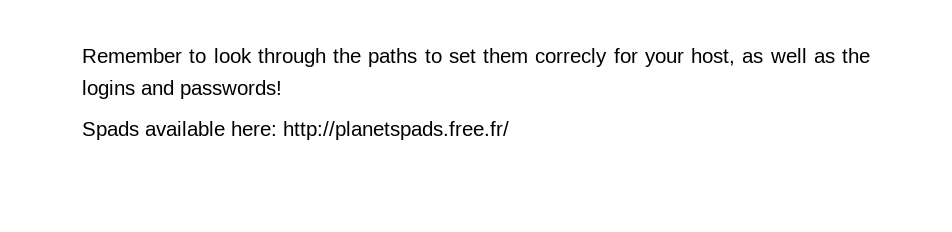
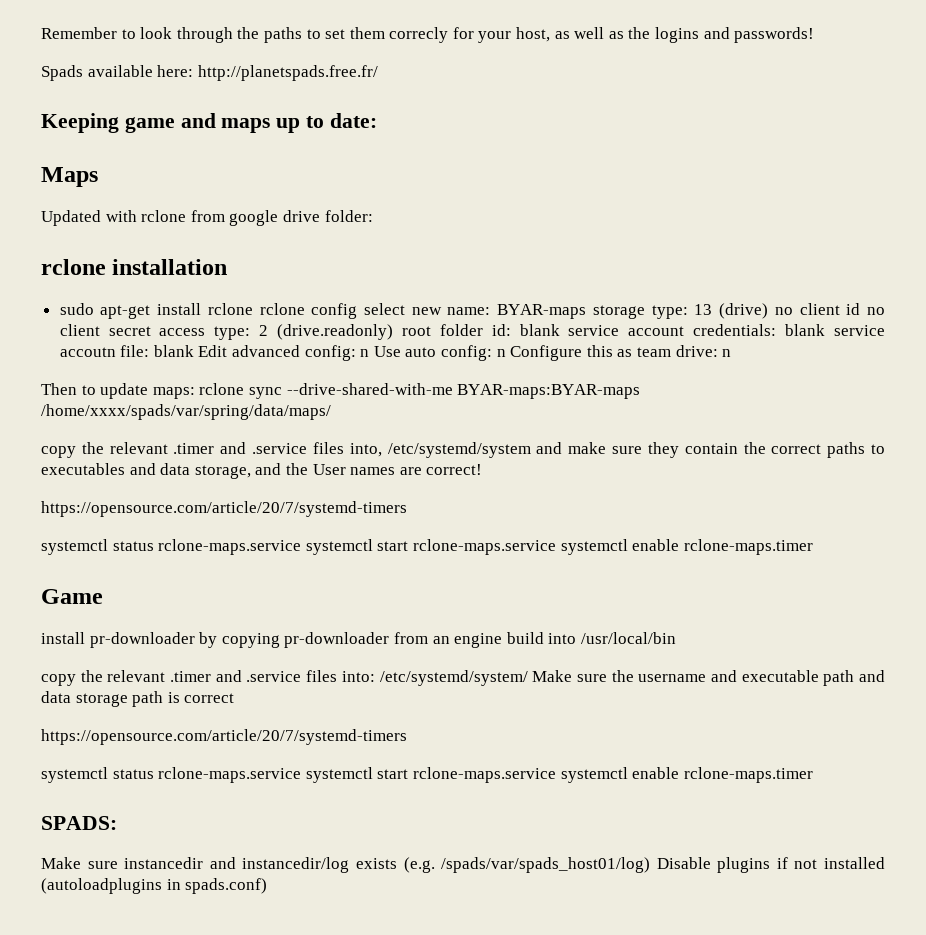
(509, 130) none -> [41,113,377,133] [41,167,98,187] [41,210,373,226] [41,259,228,275] [59,303,885,319] [59,324,885,340] [59,345,732,361] [41,383,641,399] [41,404,331,420] [41,442,886,458] [41,463,483,479] [41,501,407,517] [41,539,813,555] [41,589,103,604] [41,632,676,648] [41,670,885,686] [41,691,235,707] [41,729,407,745] [41,767,813,783] [41,816,117,830] [41,857,886,873] [41,878,268,894] // Keeping game and maps up to date: // Maps // Updated with rclone from google drive folder: // rclone installation // sudo apt-get install rclone rclone config select new name: BYAR-maps storage type: 13 (drive) no client id no client secret access type: 2 (drive.readonly) root folder id: blank service account credentials: blank service accoutn file: blank Edit advanced config: n Use auto config: n Configure this as team drive: n // Then to update maps: rclone sync --drive-shared-with-me BYAR-maps:BYAR-maps /home/xxxx/spads/var/spring/data/maps/ // copy the relevant .timer and .service files into, /etc/systemd/system and make sure they contain the correct paths to executables and data storage, and the User names are correct! // https://opensource.com/article/20/7/systemd-timers // systemctl status rclone-maps.service systemctl start rclone-maps.service systemctl enable rclone-maps.timer // Game // install pr-downloader by copying pr-downloader from an engine build into /usr/local/bin // copy the relevant .timer and .service files into: /etc/systemd/system/ Make sure the username and executable path and data storage path is correct // https://opensource.com/article/20/7/systemd-timers // systemctl status rclone-maps.service systemctl start rclone-maps.service systemctl enable rclone-maps.timer // SPADS: // Make sure instancedir and instancedir/log exists (e.g. /spads/var/spads_host01/log) Disable plugins if not installed (autoloadplugins in spads.conf)

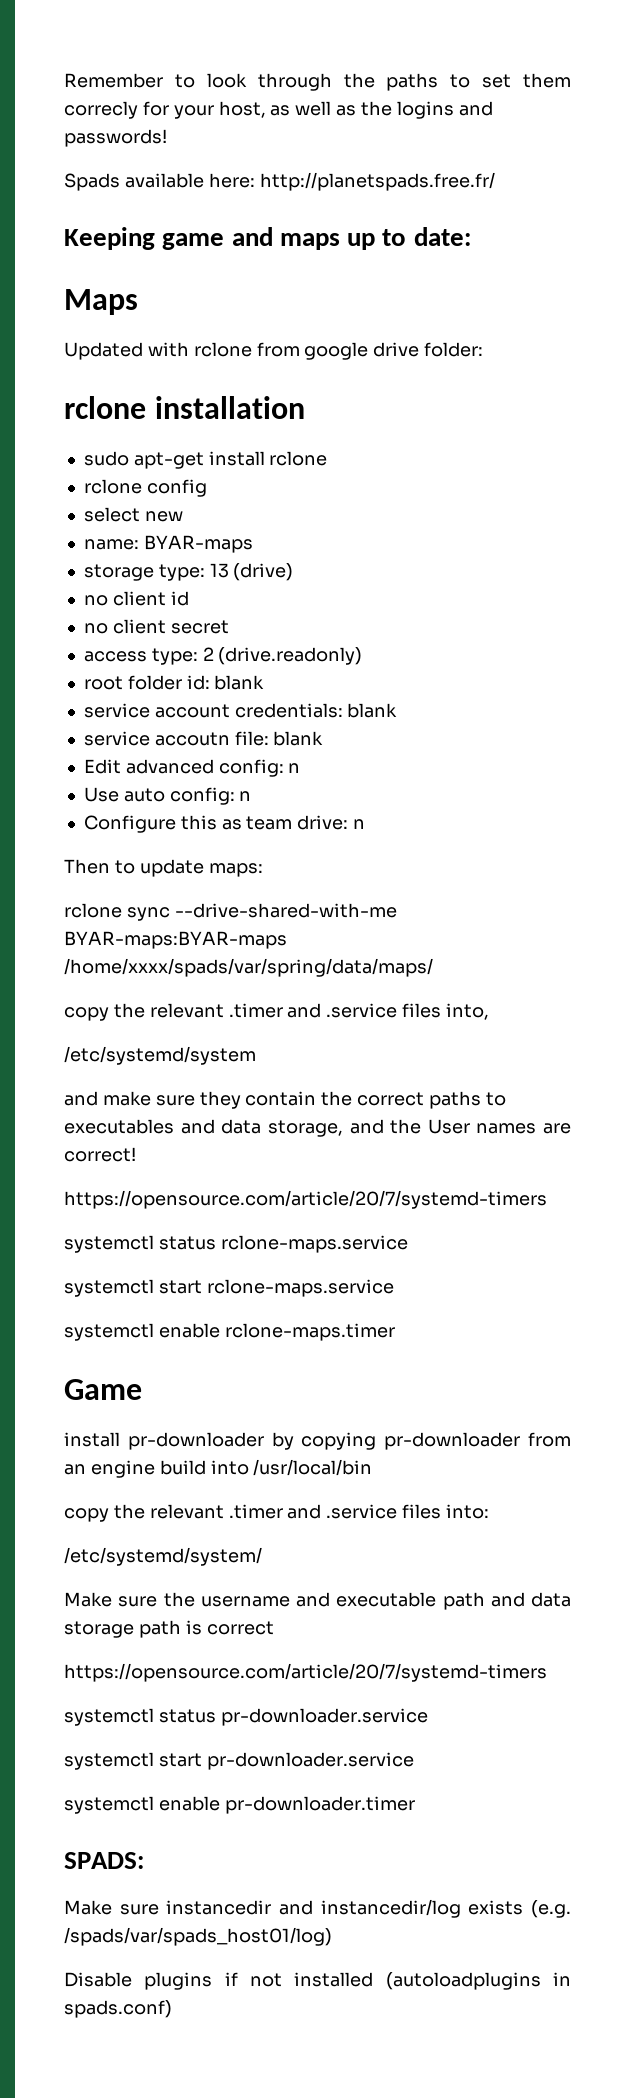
(253, 309) none -> (328, 458) //
(358, 311) none -> (207, 488) //
(442, 311) none -> (183, 516) //
(587, 311) none -> (253, 544) //
(769, 311) none -> (294, 572) //
(861, 309) none -> (189, 598) //
(151, 331) none -> (229, 627) //
(394, 332) none -> (363, 656) //
(560, 330) none -> (265, 682) //
(826, 330) none -> (398, 710) //
(194, 351) none -> (324, 738) //
(370, 353) none -> (301, 768) //
(506, 353) none -> (252, 796) //
(195, 393) none -> (263, 870) //
(382, 450) none -> (490, 1011) //
(531, 450) none -> (256, 1055) //
[305,539,556,555] systemctl start rclone-maps.service -> [64,1279,394,1297] // systemctl start rclone-maps.service //
(375, 676) none -> (490, 1511) //
(528, 678) none -> (262, 1556) //
[158,767,813,783] rclone-maps.service systemctl start rclone-maps.service systemctl enable rclone-maps.timer -> [220,1708,428,1726] [64,1752,414,1770] [64,1796,415,1814] pr-downloader.service // systemctl start pr-downloader.service // systemctl enable pr-downloader.timer
(651, 865) none -> (332, 1936) //

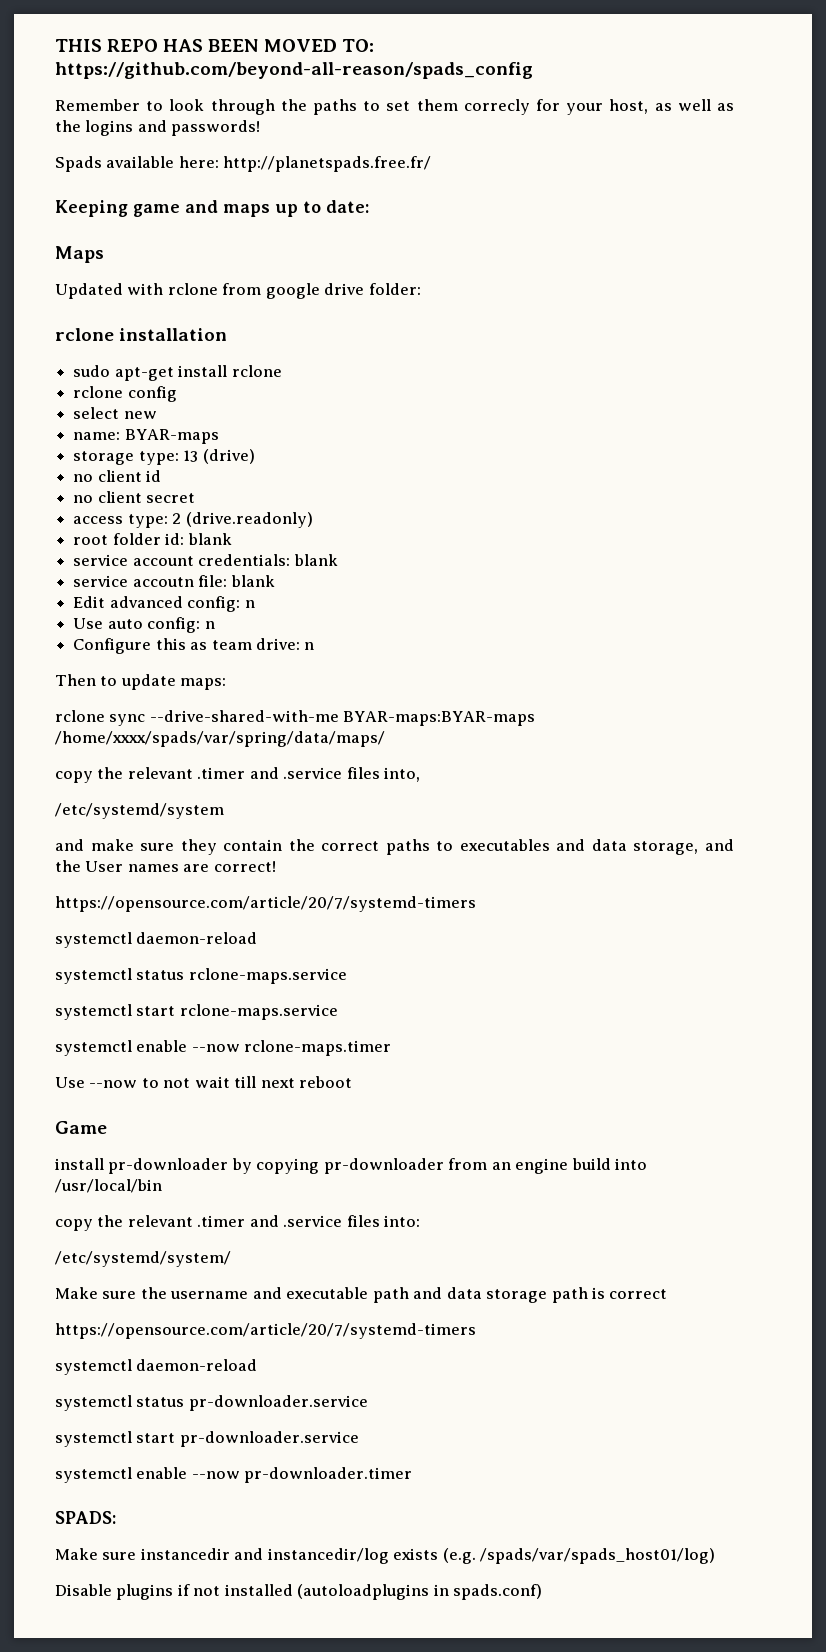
(64, 80) none -> [55,39,374,52] [55,62,533,79] THIS REPO HAS BEEN MOVED TO: https://github.com/beyond-all-reason/spads_config //
(547, 1199) none -> [55,932,258,948] // systemctl daemon-reload
(220, 1330) none -> [191,1044,240,1052] --now
(395, 1332) none -> [55,1076,353,1088] // Use --now to not wait till next reboot
(547, 1672) none -> [55,1359,258,1375] // systemctl daemon-reload
(220, 1803) none -> [191,1471,240,1479] --now

